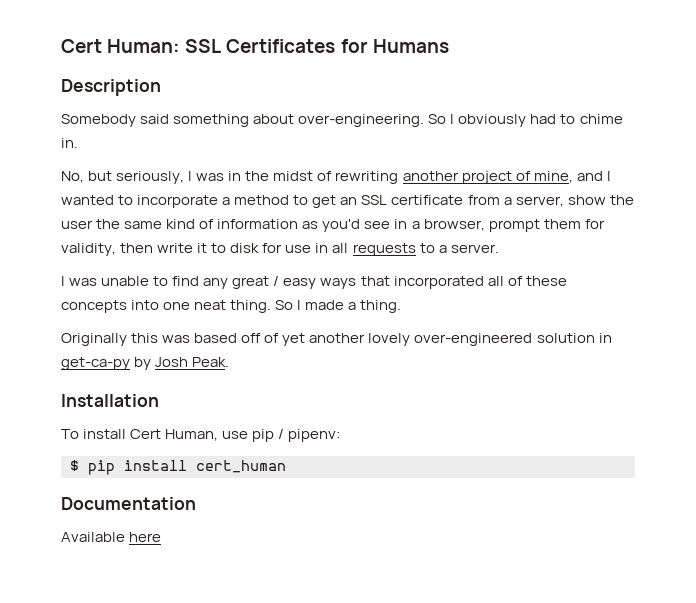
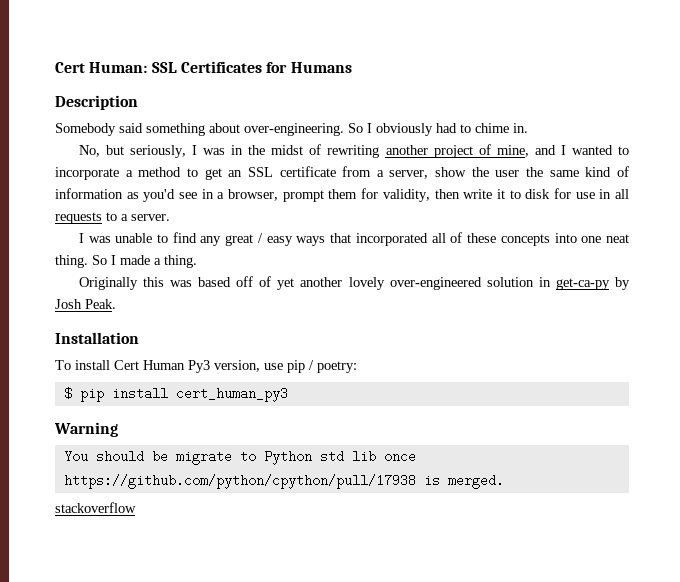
[165,429,219,441] Human, -> [143,360,260,373] Human Py3 version,
[288,429,341,442] pipenv: -> [317,361,357,373] poetry:
[196,460,286,473] [61,497,196,510] [61,532,162,542] cert_human // Documentation // Available here -> [175,387,288,402] [54,422,118,437] [63,450,416,465] [63,474,504,489] [55,502,136,513] cert_human_py3 // Warning // You should be migrate to Python std lib once https://github.com/python/cpython/pull/17938 is merged. // stackoverflow

